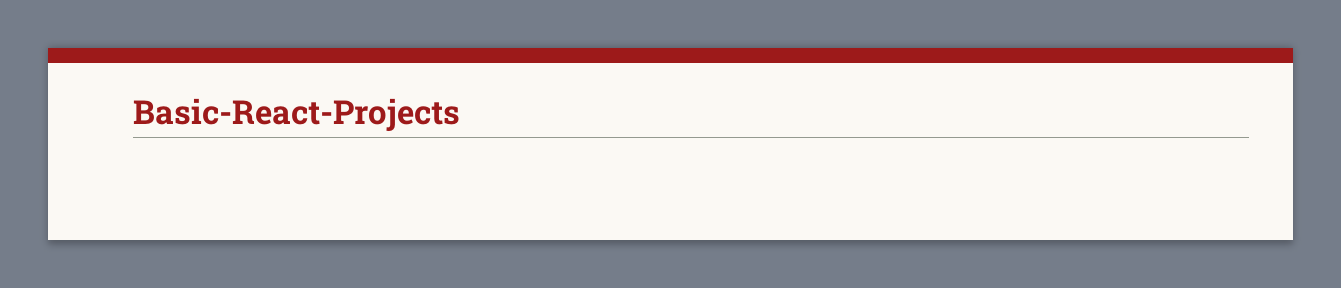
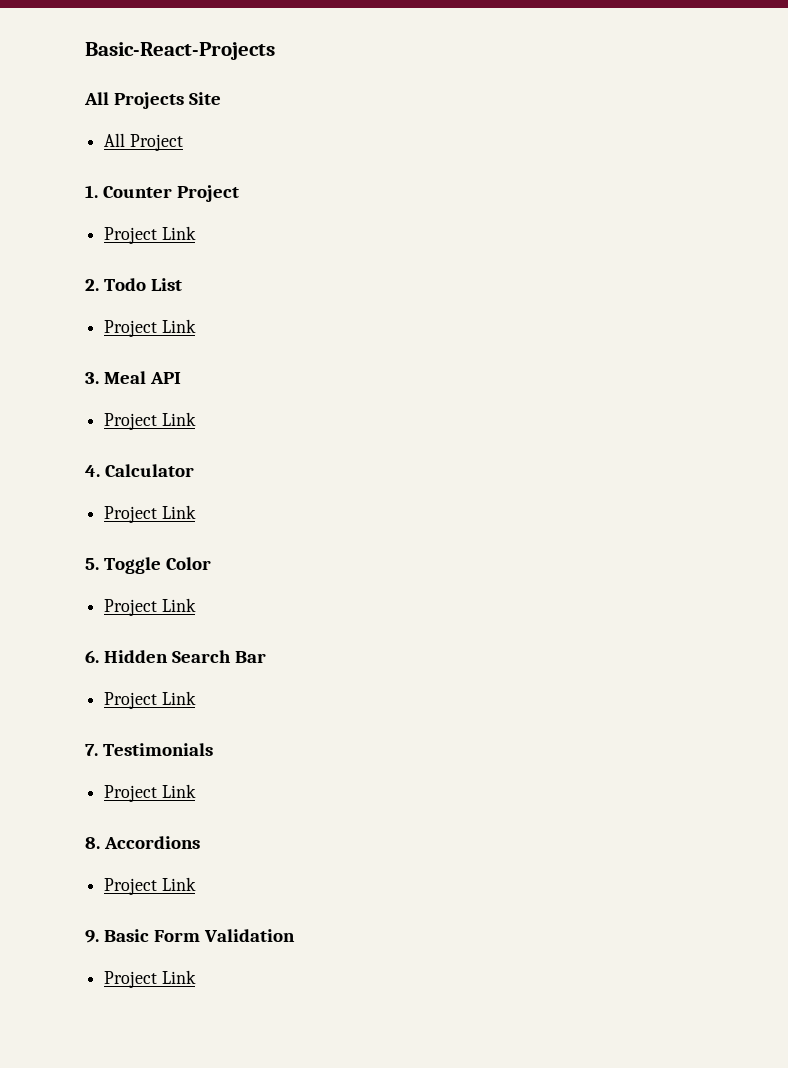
(460, 115) none -> [84,92,221,109] [104,133,183,151] [85,185,239,202] [104,226,196,244] [85,278,182,291] [104,319,196,337] [85,371,181,384] [104,412,196,430] [85,464,194,477] [104,505,196,523] [85,557,211,574] [104,598,196,616] [85,650,266,663] [104,691,196,709] [85,743,213,756] [104,784,196,802] [85,836,200,849] [104,877,196,895] [85,929,295,943] [104,970,196,988] // All Projects Site // All Project // 1. Counter Project // Project Link // 2. Todo List // Project Link // 3. Meal API // Project Link // 4. Calculator // Project Link // 5. Toggle Color // Project Link // 6. Hidden Search Bar // Project Link // 7. Testimonials // Project Link // 8. Accordions // Project Link // 9. Basic Form Validation // Project Link

